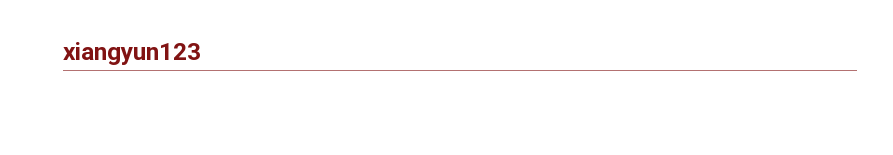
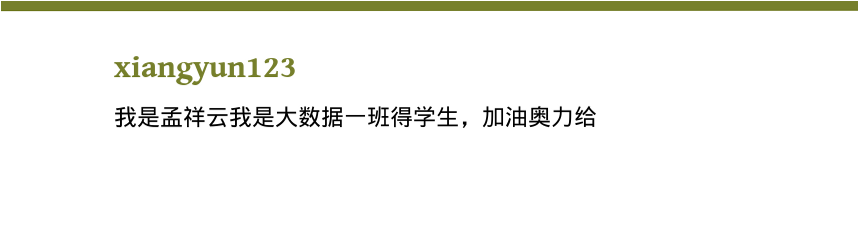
(201, 53) none -> [113,105,598,129] // 我是孟祥云我是大数据一班得学生，加油奥力给

